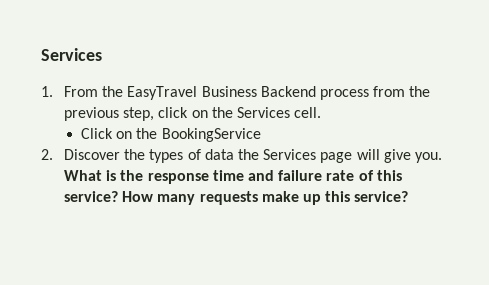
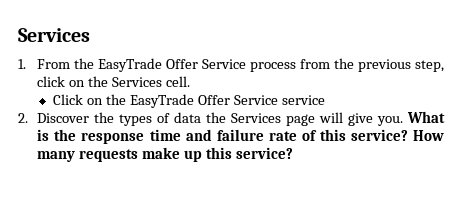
[127,86,316,100] EasyTravel Business Backend -> [98,58,247,72] EasyTrade Offer Service
[161,128,261,142] BookingService -> [129,94,325,108] EasyTrade Offer Service service

